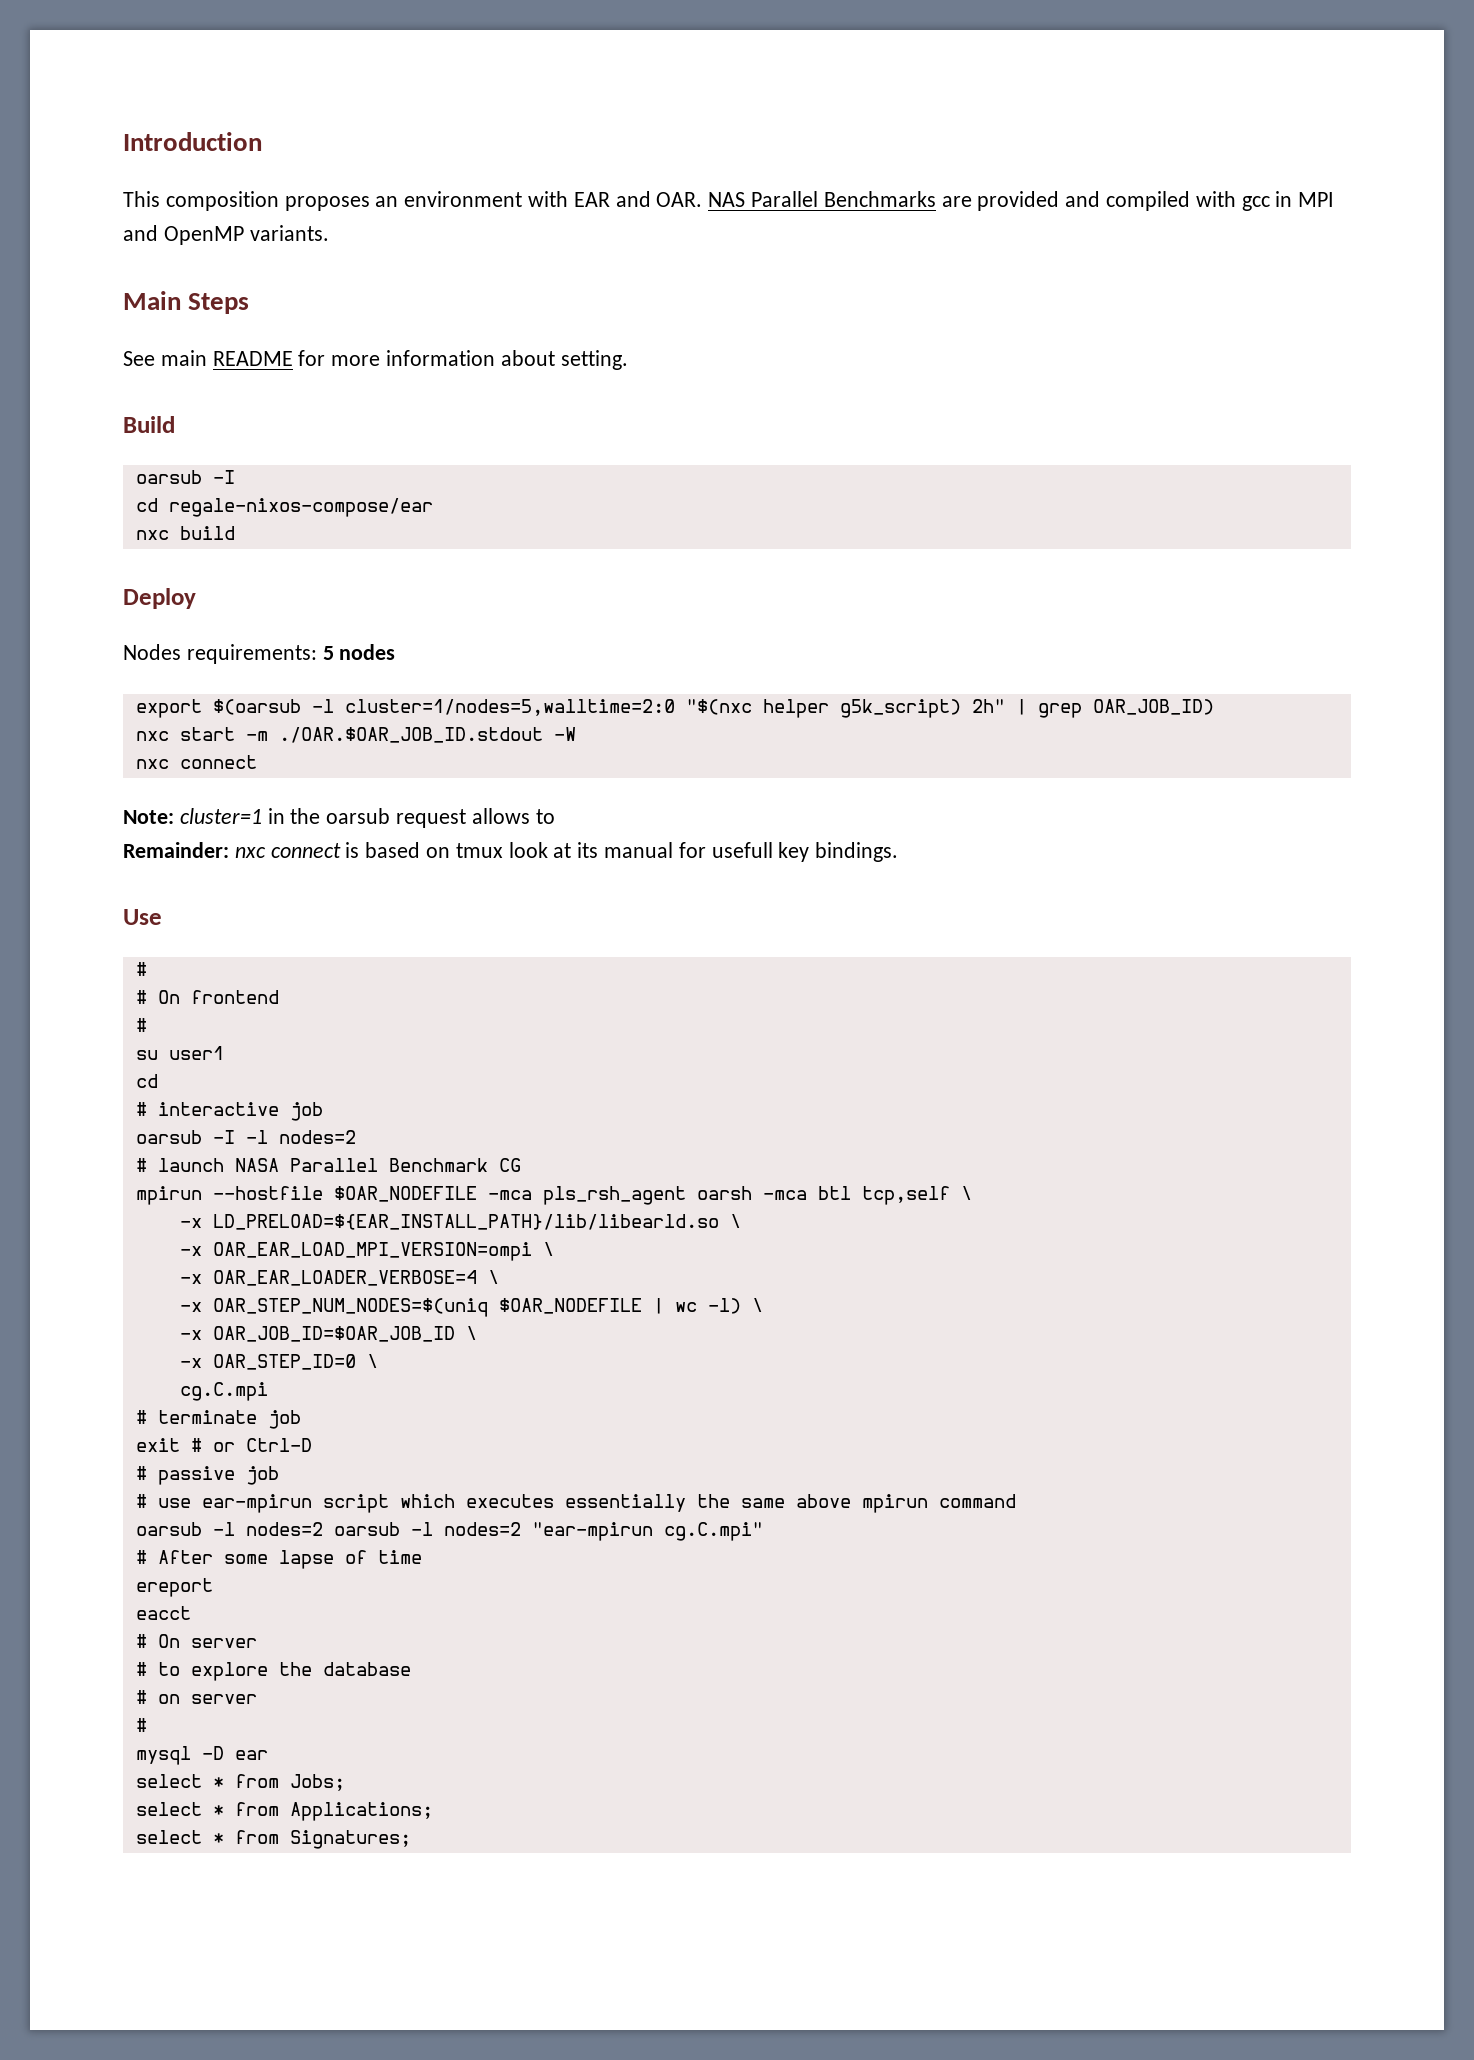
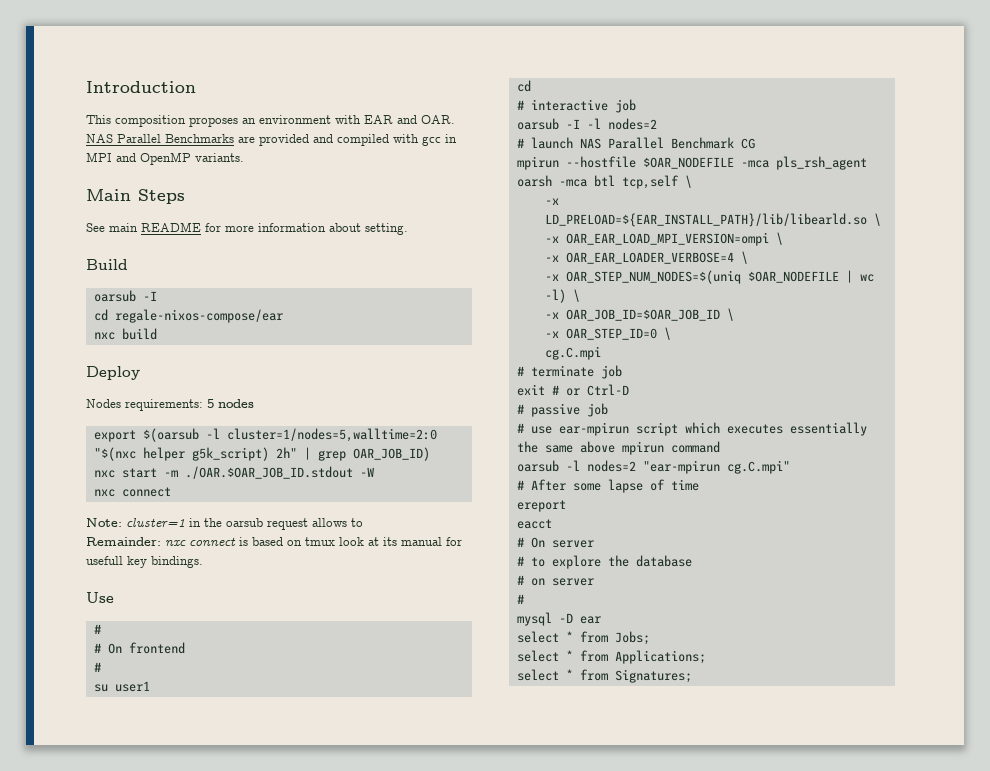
[234,1158,279,1172] NASA -> [579,138,601,149] NAS
[333,1522,521,1536] oarsub -l nodes=2 -> (636, 466) none

